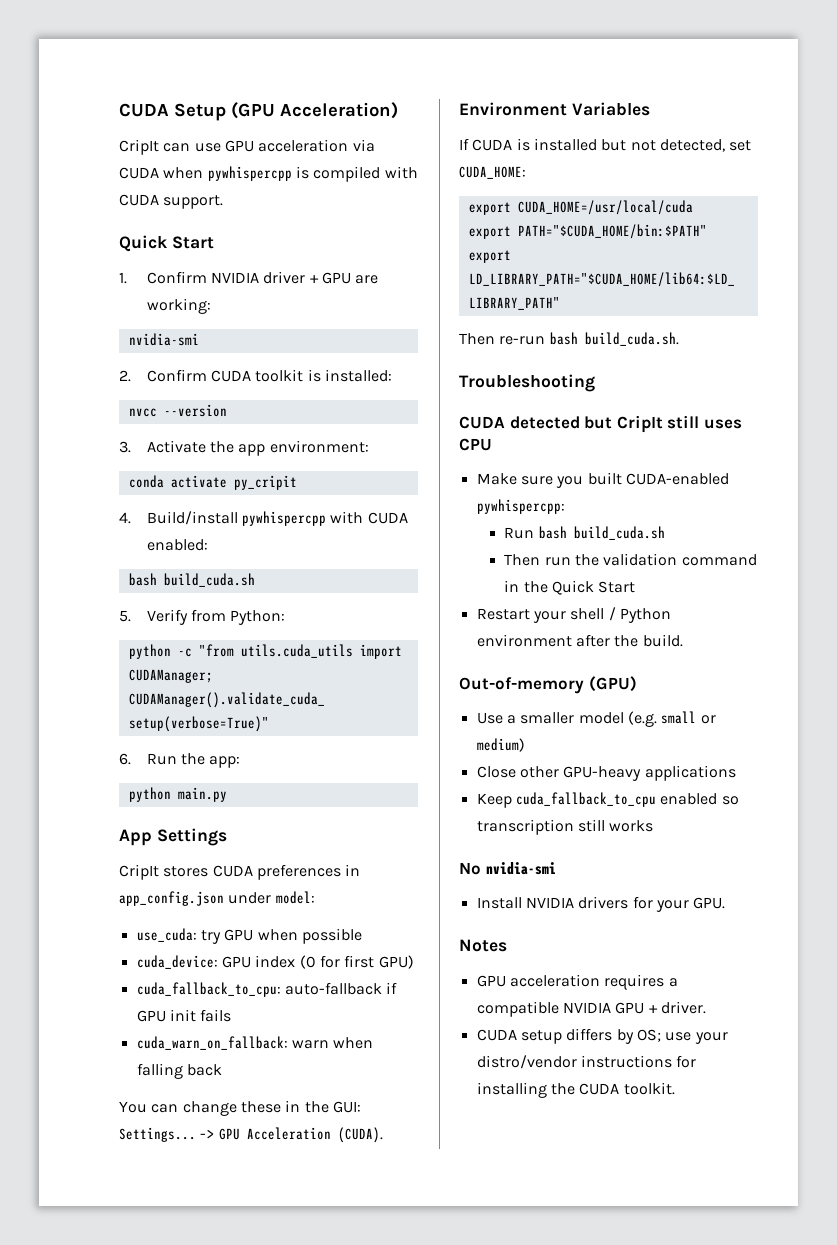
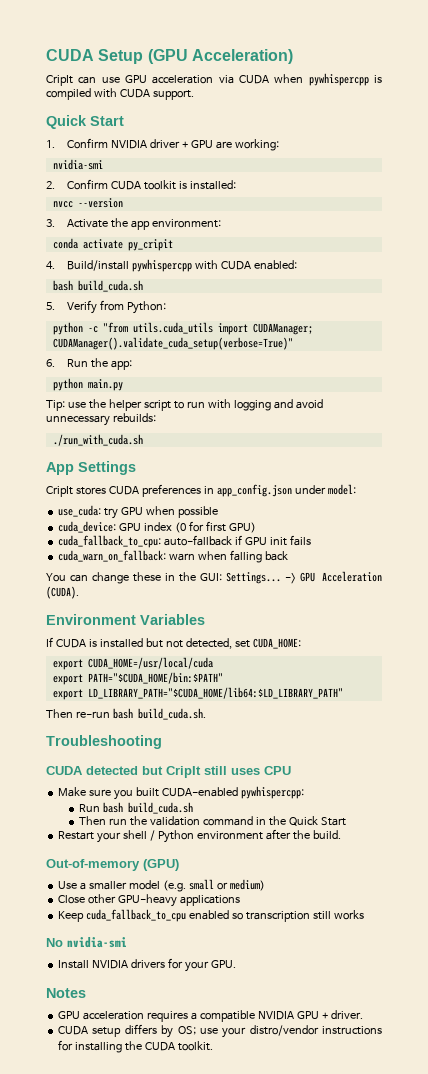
(227, 794) none -> [46,399,323,411] [46,413,156,426] [52,434,143,446] // Tip: use the helper script to run with logging and avoid unnecessary rebuilds: // ./run_with_cuda.sh

